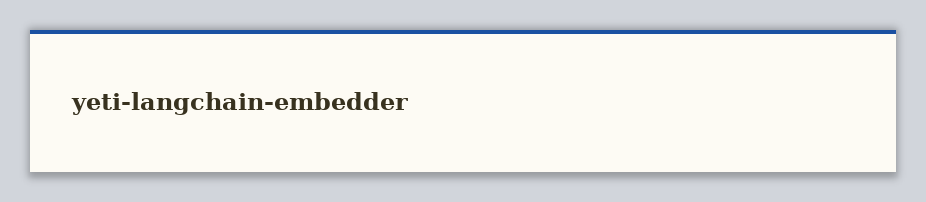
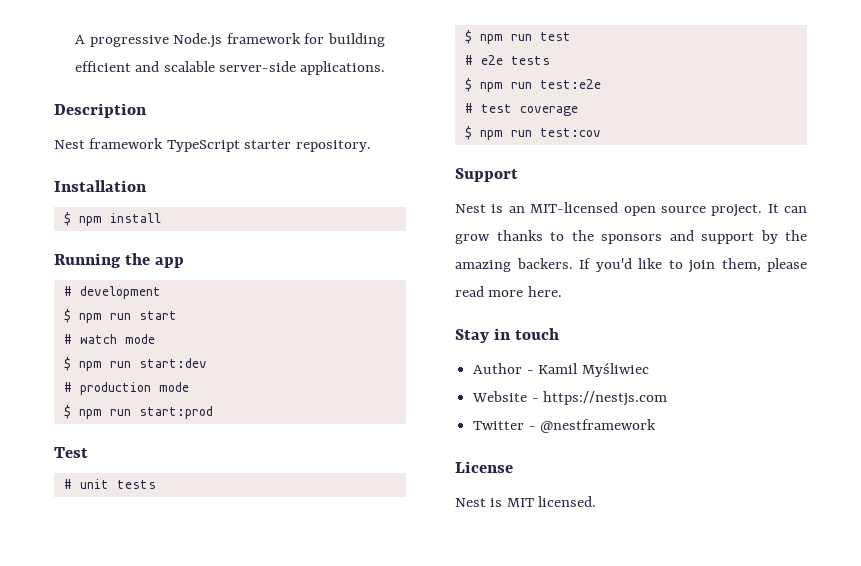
[71,92,408,115] yeti-langchain-embedder -> [75,33,385,48] [74,61,386,75] [54,103,147,118] [54,138,371,152] [54,180,147,192] [63,212,161,226] [54,253,185,268] [63,286,161,299] [63,309,177,323] [63,334,155,344] [63,357,207,371] [63,382,189,395] [63,405,213,419] [54,447,88,458] [63,479,156,489] [464,30,571,44] [464,55,550,65] [464,78,601,92] [464,103,578,116] [464,126,601,140] [455,168,518,182] [455,202,807,217] [455,230,807,244] [455,258,807,273] [455,286,562,297] [455,328,560,343] [473,363,649,377] [472,391,668,406] [473,419,657,433] [455,461,513,473] [455,496,597,507] A progressive Node.js framework for building efficient and scalable server-side applications. // Description // Nest framework TypeScript starter repository. // Installation // $ npm install // Running the app // # development // $ npm run start // # watch mode // $ npm run start:dev // # production mode // $ npm run start:prod // Test // # unit tests // $ npm run test // # e2e tests // $ npm run test:e2e // # test coverage // $ npm run test:cov // Support // Nest is an MIT-licensed open source project. It can grow thanks to the sponsors and support by the amazing backers. If you'd like to join them, please read more here. // Stay in touch // Author - Kamil Myśliwiec // Website - https://nestjs.com // Twitter - @nestframework // License // Nest is MIT licensed.

